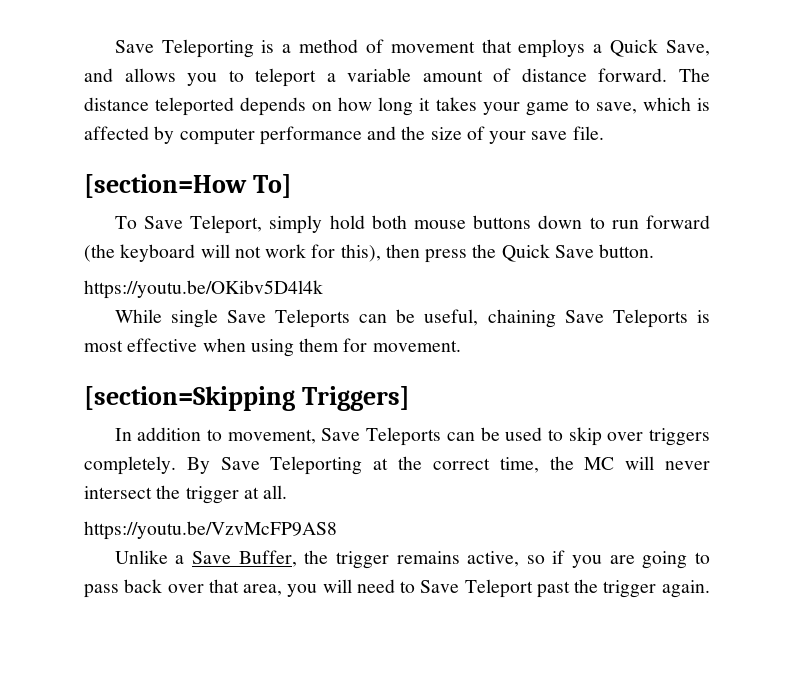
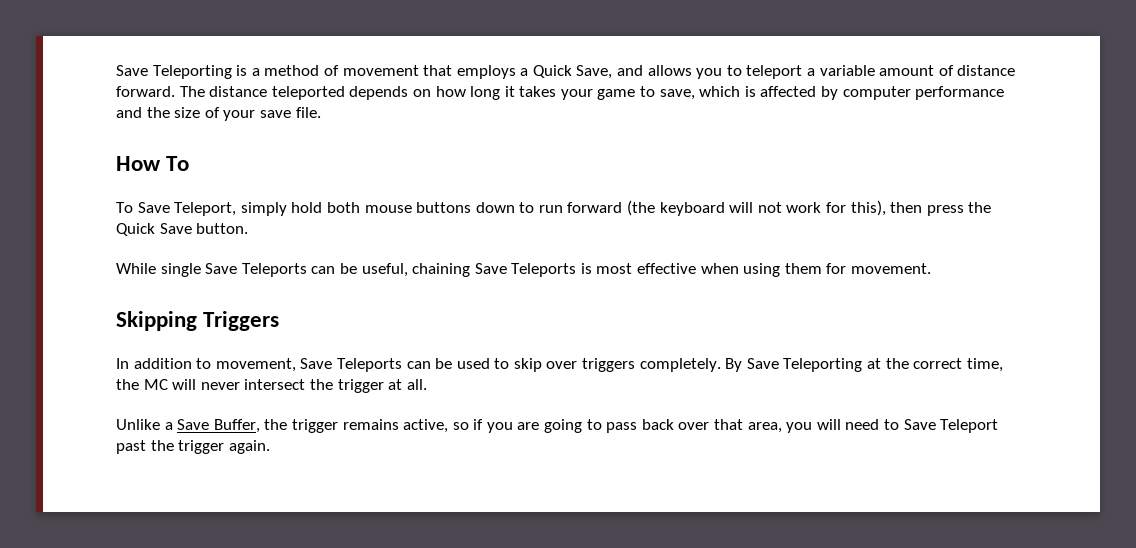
[84,174,292,198] [section=How To] -> [116,156,190,171] How To
[84,280,323,299] // https://youtu.be/OKibv5D4l4k -> (249, 228) none
[84,386,410,411] [section=Skipping Triggers] -> [116,311,280,331] Skipping Triggers
[84,521,337,540] // https://youtu.be/VzvMcFP9AS8 -> (427, 384) none

